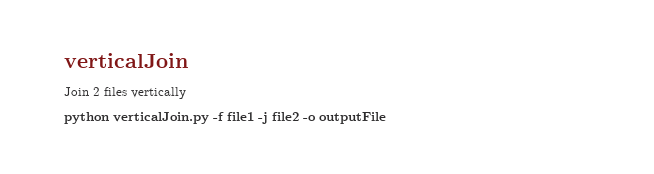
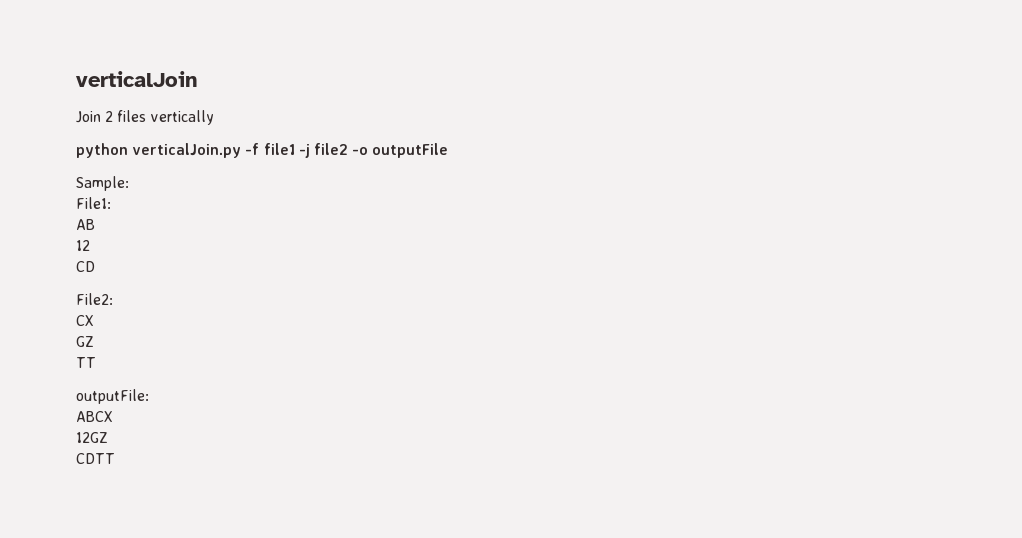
(386, 118) none -> [76,176,129,191] [76,197,111,209] [76,219,95,230] [76,240,90,251] [76,261,95,272] [76,293,113,305] [76,315,94,326] [76,336,94,347] [76,357,96,368] [76,389,149,404] [76,411,113,422] [76,432,108,443] [76,453,115,464] // Sample: // File1: // AB // 12 // CD // File2: // CX // GZ // TT // outputFile: // ABCX // 12GZ // CDTT

